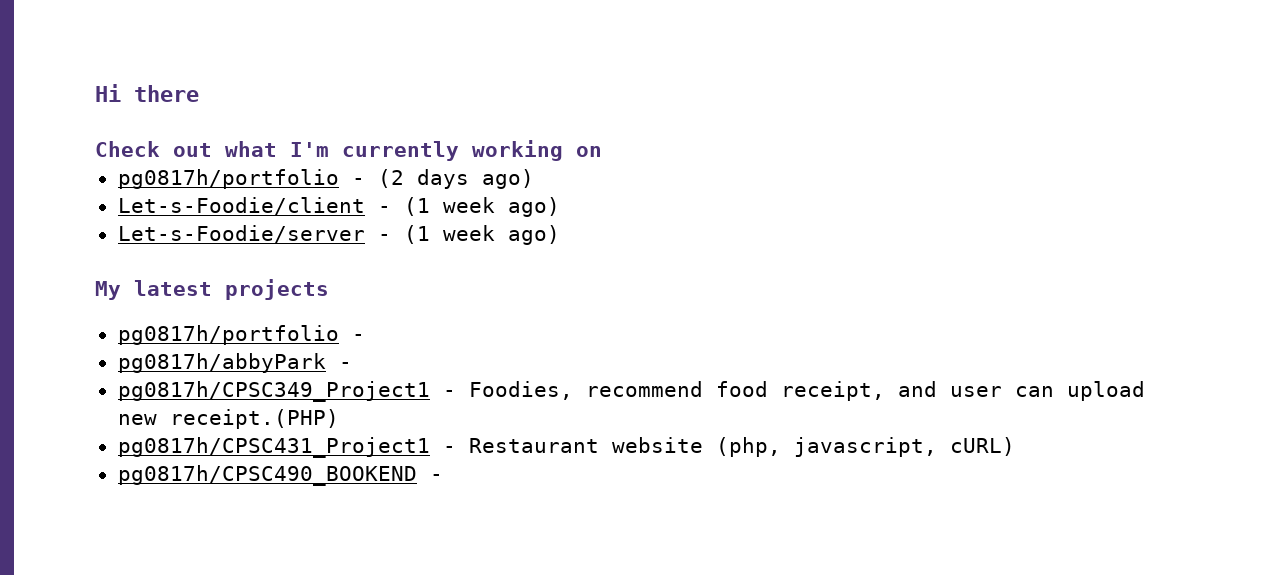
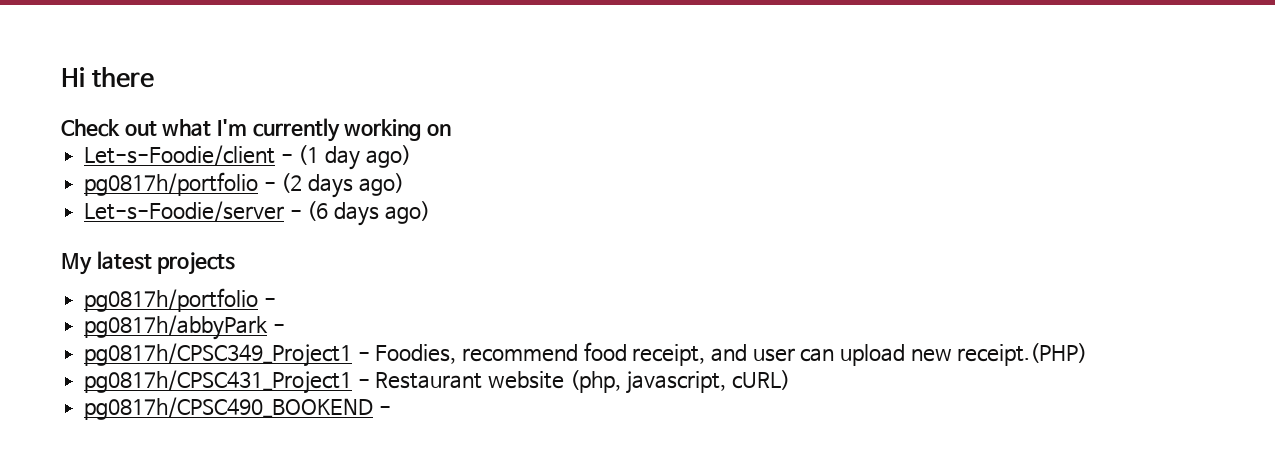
(602, 151) none -> [84,145,411,170] // Let-s-Foodie/client - (1 day ago)
[117,197,560,217] // Let-s-Foodie/client - (1 week ago) -> (404, 184) none
[403,225,495,244] (1 week -> [307,201,380,226] (6 days

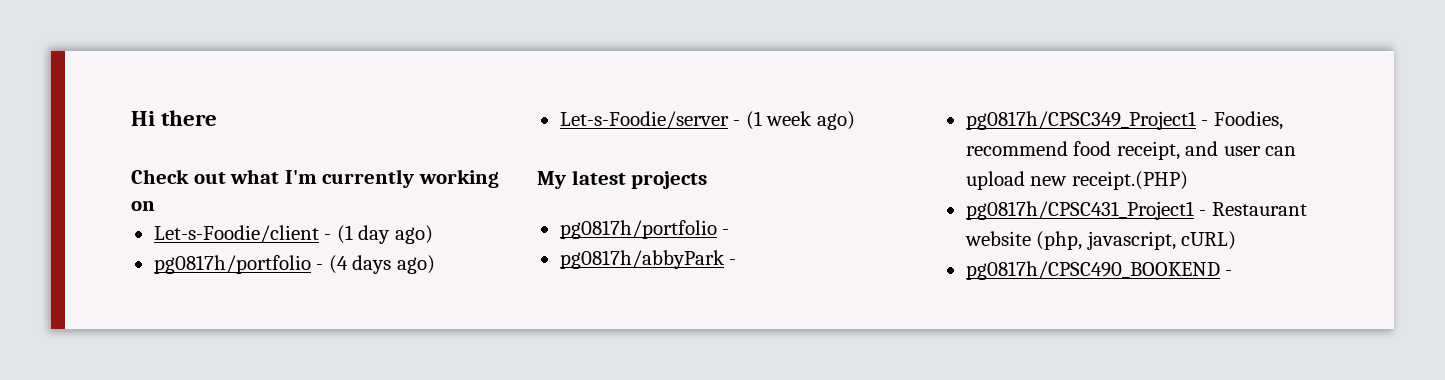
[281,173,303,193] (2 -> [328,255,348,274] (4
[307,201,380,226] (6 days -> [745,111,813,130] (1 week

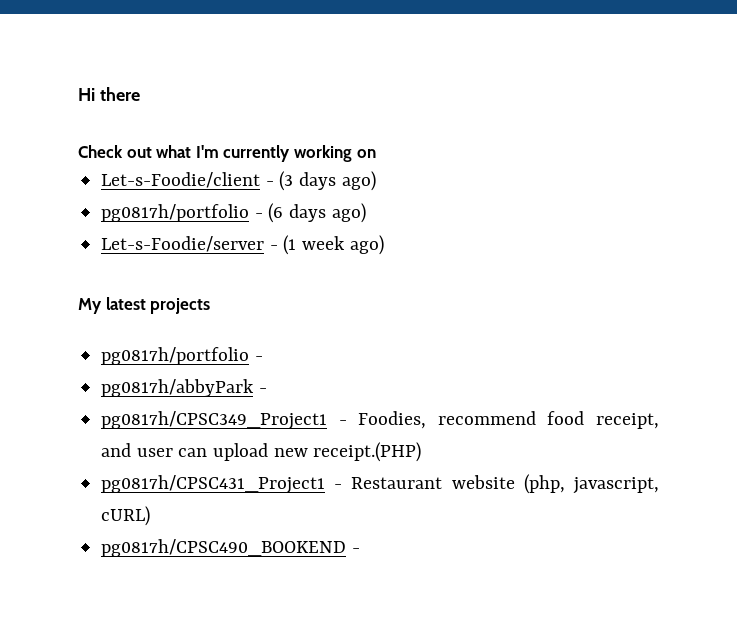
[336,225,391,244] (1 day -> [279,171,337,191] (3 days
[328,255,348,274] (4 -> [268,203,284,223] (6

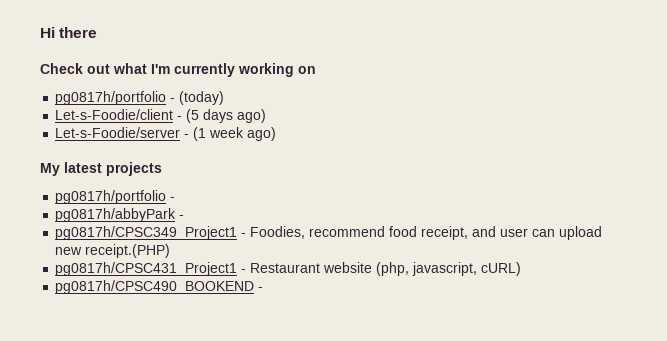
(376, 153) none -> [55,91,225,105] // pg0817h/portfolio - (today)
[279,171,376,191] [101,203,284,223] (3 days ago) // pg0817h/portfolio - (6 -> [186,109,200,123] (5

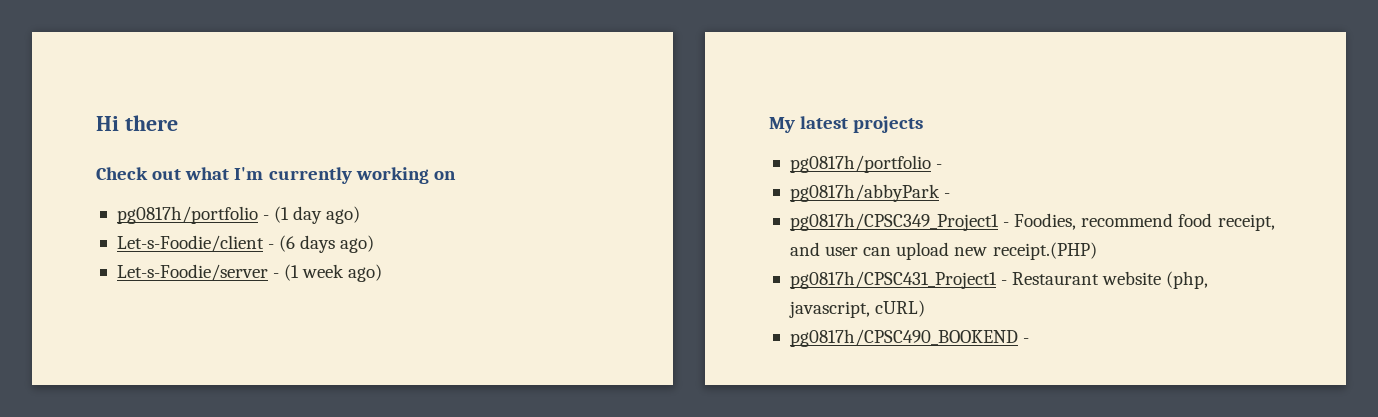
[179,91,225,105] (today) -> [274,206,361,224] (1 day ago)
[186,109,200,123] (5 -> [279,235,296,252] (6

